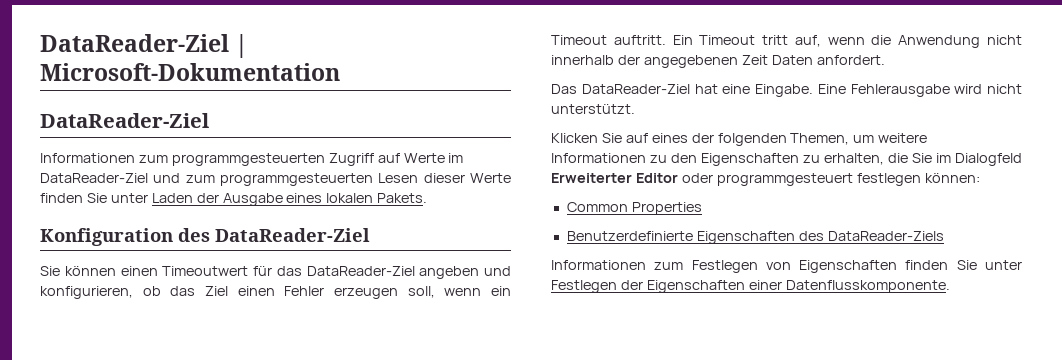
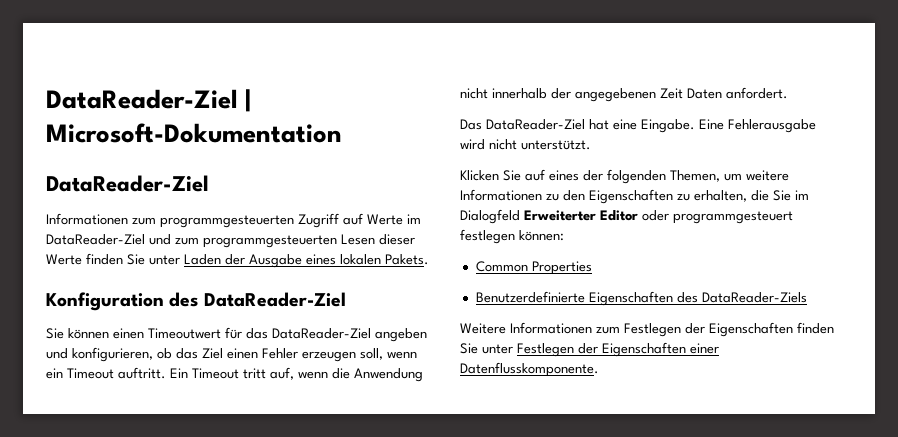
(944, 236) none -> [460,323,506,334] Weitere
[765,262,791,270] von -> [685,323,705,334] der

